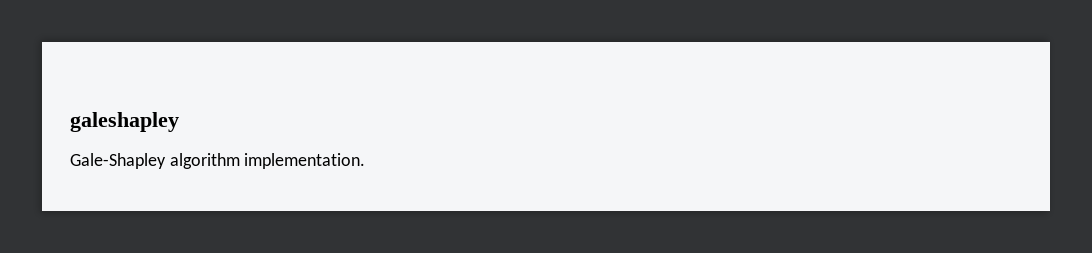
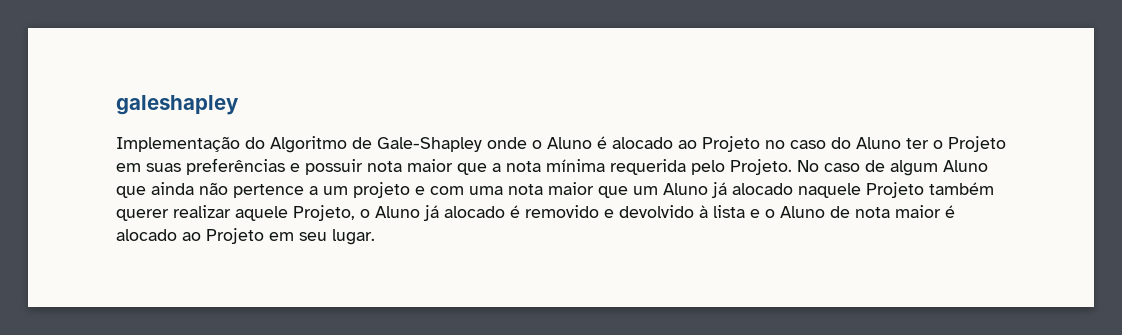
[70,153,366,169] Gale-Shapley algorithm implementation. -> [116,136,1006,153] [116,158,988,176] [116,182,994,198] [116,205,955,221] [116,228,375,245] Implementação do Algoritmo de Gale-Shapley onde o Aluno é alocado ao Projeto no caso do Aluno ter o Projeto em suas preferências e possuir nota maior que a nota mínima requerida pelo Projeto. No caso de algum Aluno que ainda não pertence a um projeto e com uma nota maior que um Aluno já alocado naquele Projeto também querer realizar aquele Projeto, o Aluno já alocado é removido e devolvido à lista e o Aluno de nota maior é alocado ao Projeto em seu lugar.

